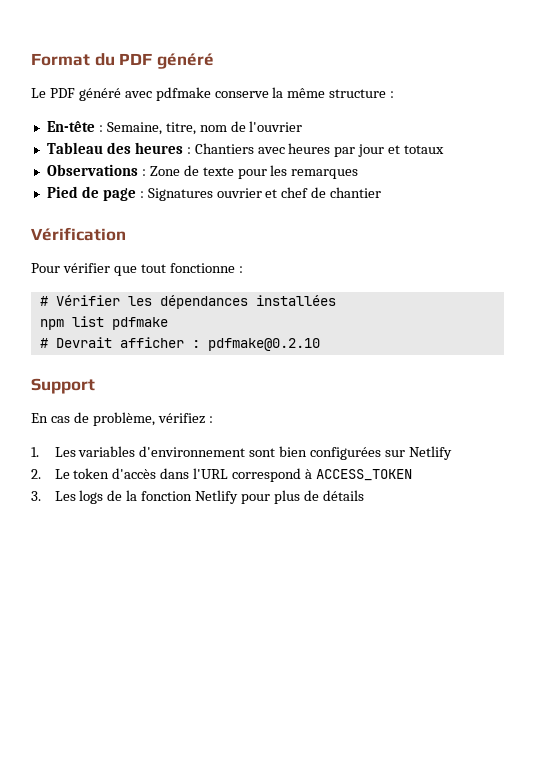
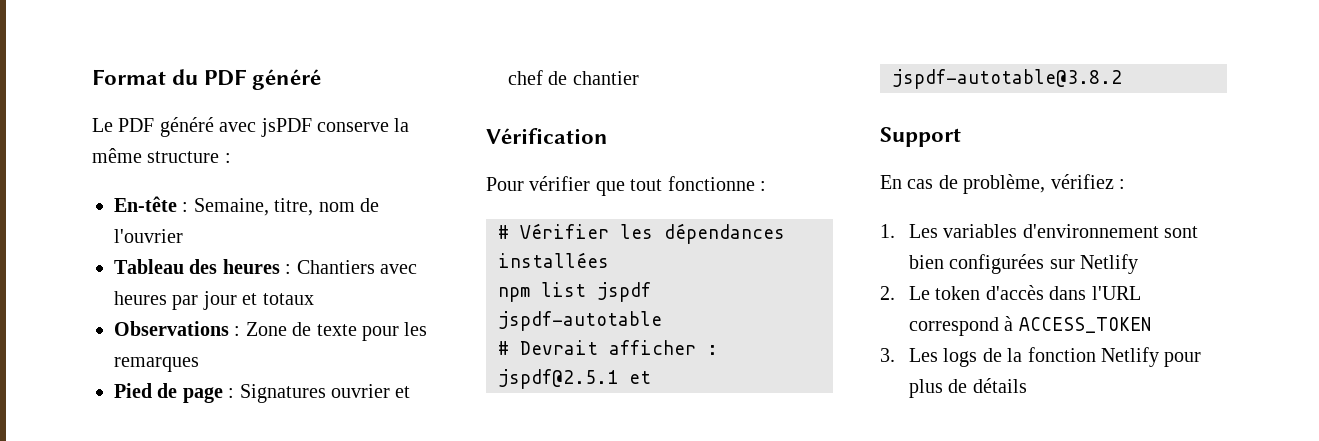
[155,87,211,101] pdfmake -> [260,118,312,137] jsPDF
[111,317,168,330] pdfmake -> [597,282,651,302] [498,311,662,331] jspdf jspdf-autotable
[207,338,320,351] pdfmake@0.2.10 -> [498,369,651,389] [892,69,1122,89] jspdf@2.5.1 et jspdf-autotable@3.8.2

